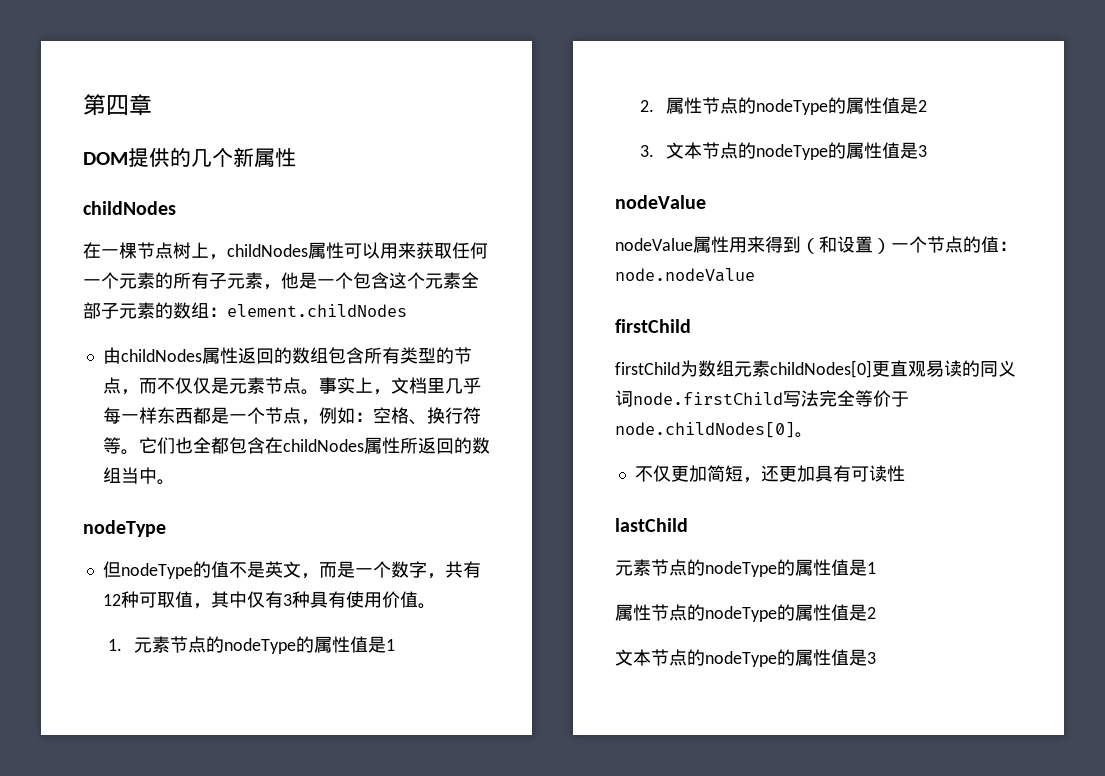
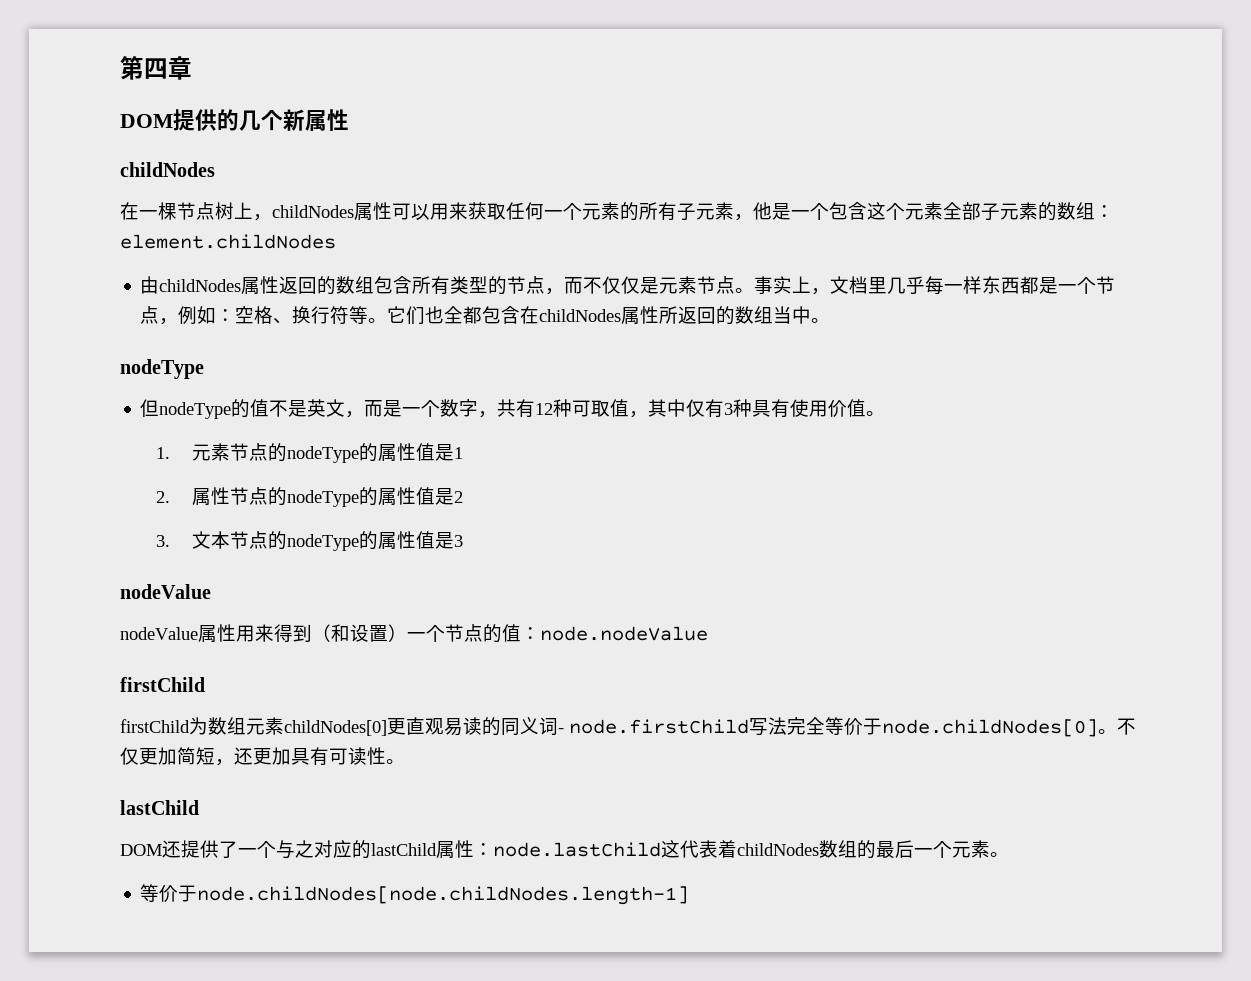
(633, 398) none -> [558,728,564,733] -
(813, 435) // -> (1117, 731) none
(905, 473) none -> [386,759,405,764] 。
[615,559,876,577] [615,604,876,622] [615,649,876,667] 元素节点的nodeType的属性值是1 // 属性节点的nodeType的属性值是2 // 文本节点的nodeType的属性值是3 -> [120,840,1009,859] [140,884,690,905] DOM还提供了一个与之对应的lastChild属性：node.lastChild这代表着childNodes数组的最后一个元素。 // 等价于node.childNodes[node.childNodes.length-1]

